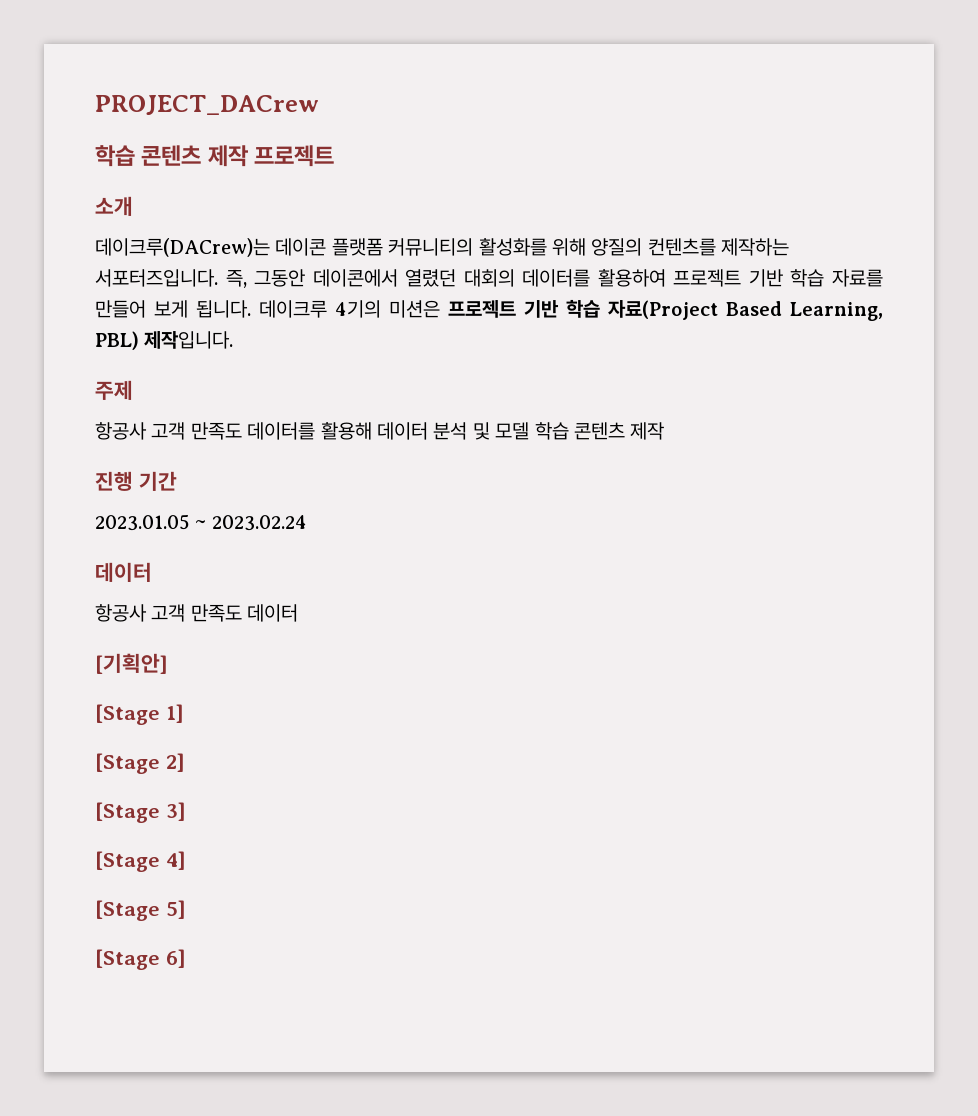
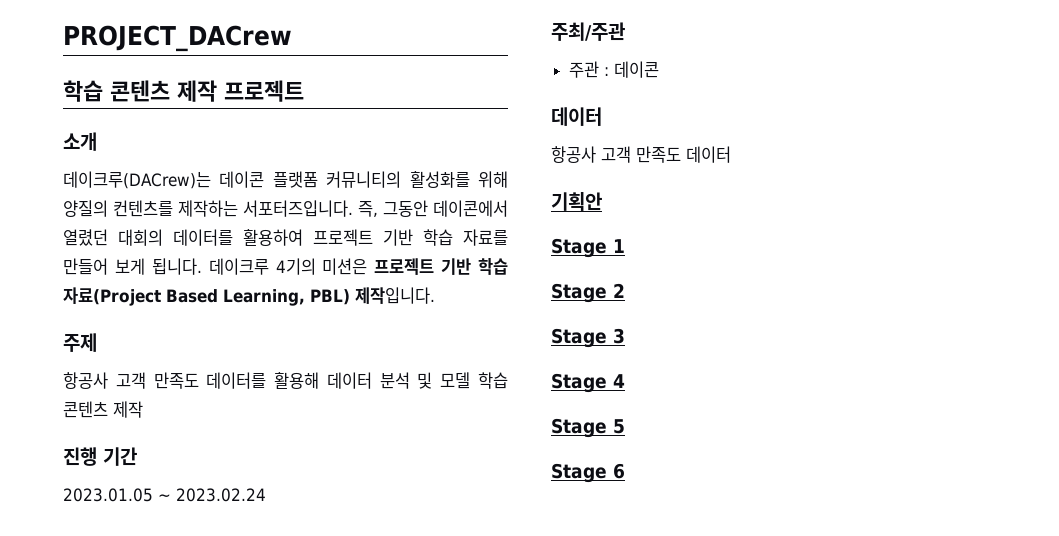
(307, 523) none -> [551,22,625,41] [569,61,660,78] // 주최/주관 // 주관 : 데이콘
[95,653,168,674] [95,704,184,725] [95,753,185,774] [95,802,186,823] [95,851,186,872] [95,900,186,921] [95,949,186,970] [기획안] // [Stage 1] // [Stage 2] // [Stage 3] // [Stage 4] // [Stage 5] // [Stage 6] -> [551,192,602,211] [551,238,625,258] [551,283,625,303] [551,328,625,348] [551,373,625,393] [551,418,625,438] [551,463,625,483] 기획안 // Stage 1 // Stage 2 // Stage 3 // Stage 4 // Stage 5 // Stage 6

